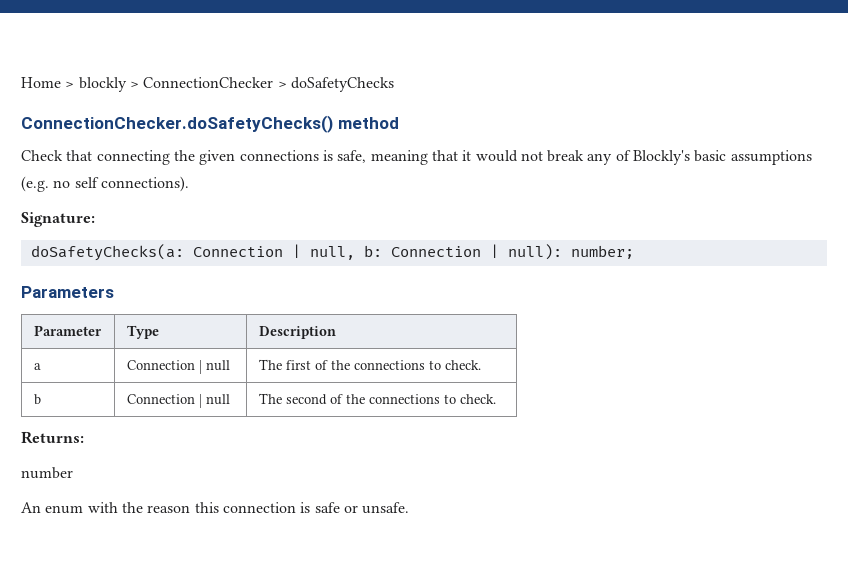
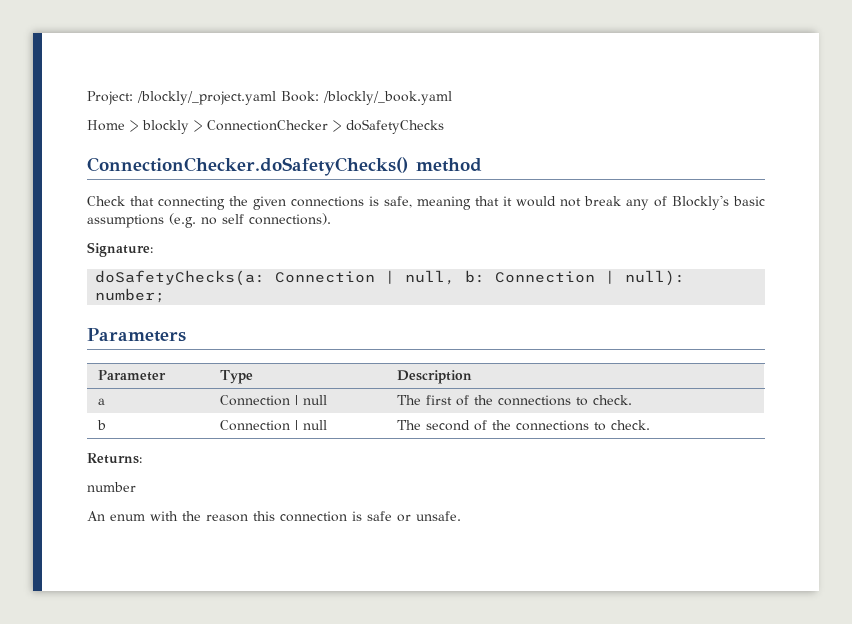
(21, 82) none -> [87,91,452,105] Project: /blockly/_project.yaml Book: /blockly/_book.yaml //

